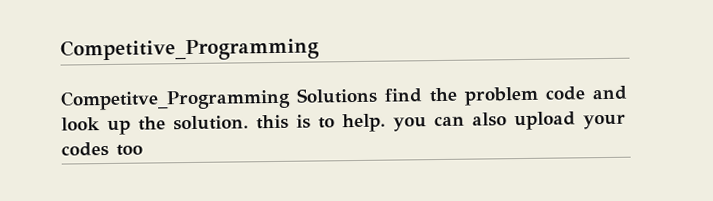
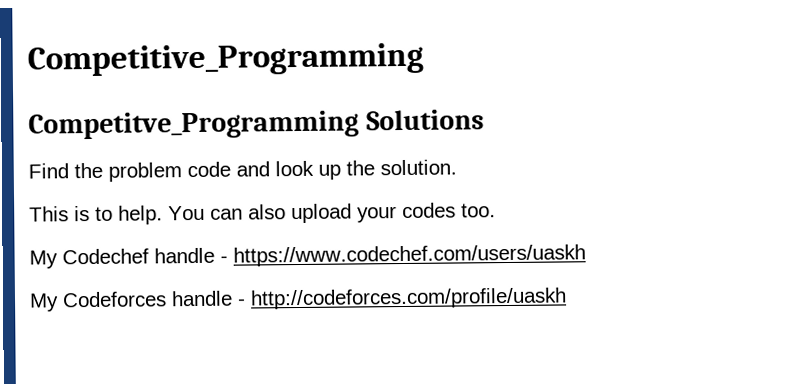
[384,88,423,103] find -> [28,163,69,179] // Find
[256,114,289,130] this -> [29,206,69,222] // This
[393,117,427,132] you -> [168,205,205,221] You
[116,144,143,156] too -> [461,203,496,218] [29,244,586,269] [29,287,567,312] too. // My Codechef handle - https://www.codechef.com/users/uaskh // My Codeforces handle - http://codeforces.com/profile/uaskh

